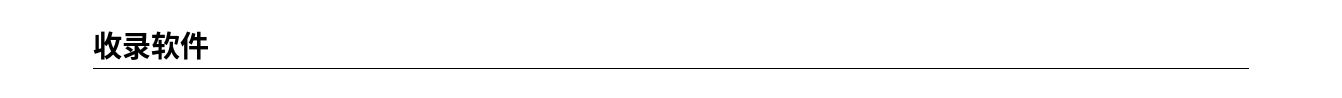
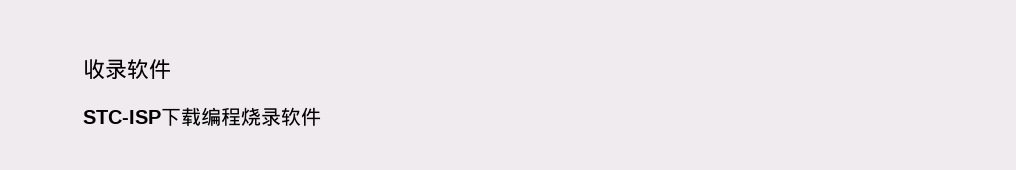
(209, 45) none -> [83,107,321,126] // STC-ISP下载编程烧录软件

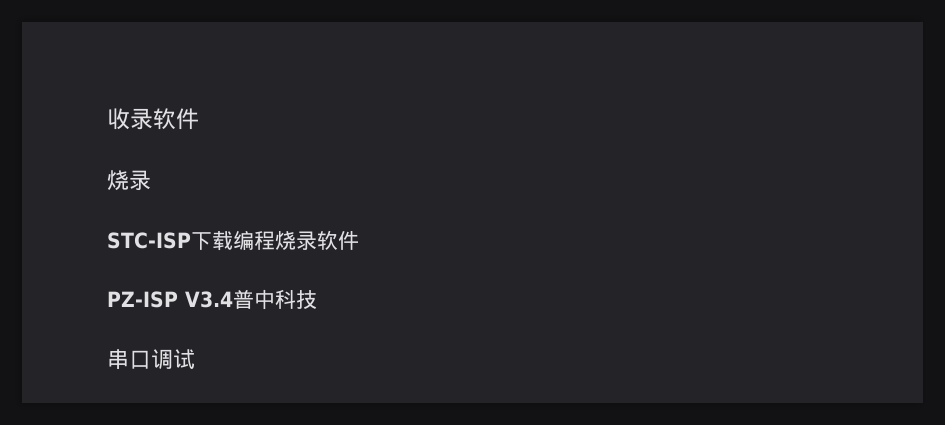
(171, 69) none -> [107,170,151,191] // 烧录
(321, 116) none -> [107,289,317,310] [107,349,195,369] // PZ-ISP V3.4普中科技 // 串口调试

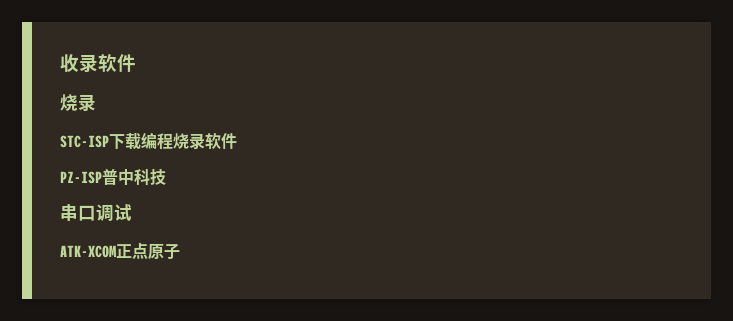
[185,291,233,308] V3.4 -> (102, 177) none
(195, 359) none -> [60,242,180,259] // ATK-XCOM正点原子

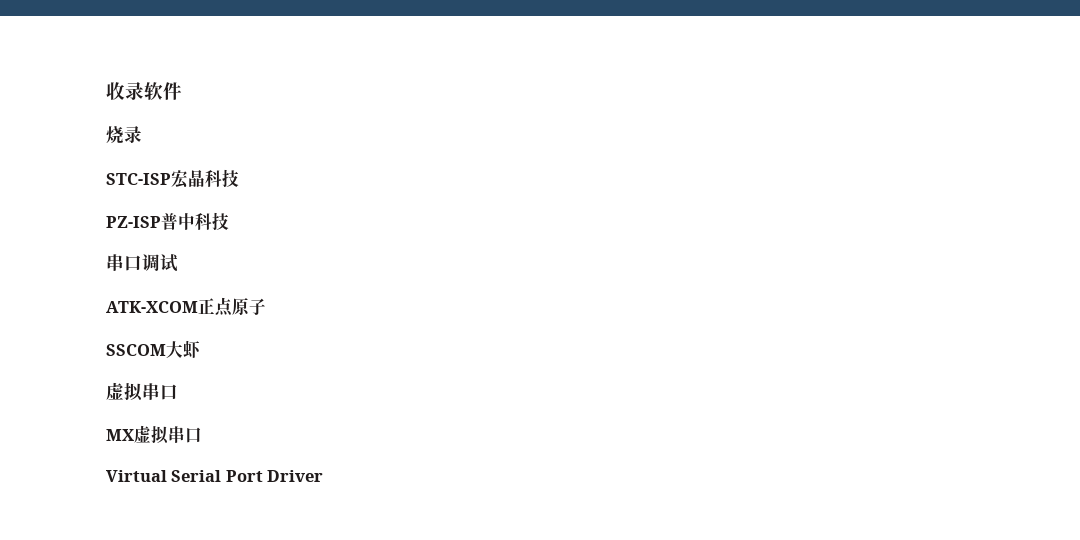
[109,132,237,150] 下载编程烧录软件 -> [171,169,239,189] 宏晶科技
(180, 251) none -> [106,340,201,358] [106,382,178,401] [106,425,202,444] [106,470,324,482] // SSCOM大虾 // 虚拟串口 // MX虚拟串口 // Virtual Serial Port Driver

